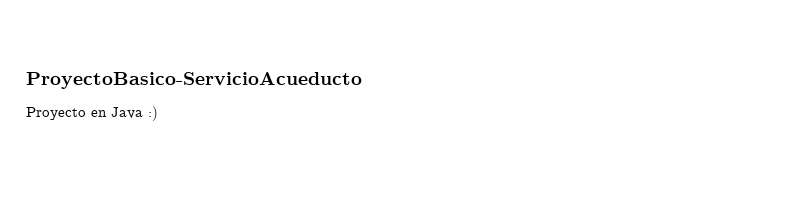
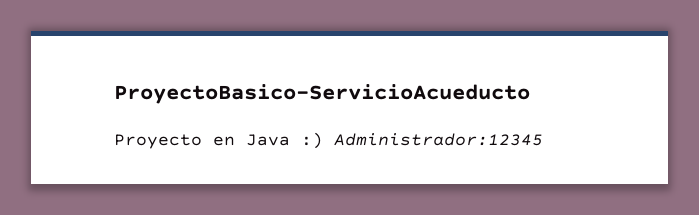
(158, 113) none -> [334,133,543,146] Administrador:12345

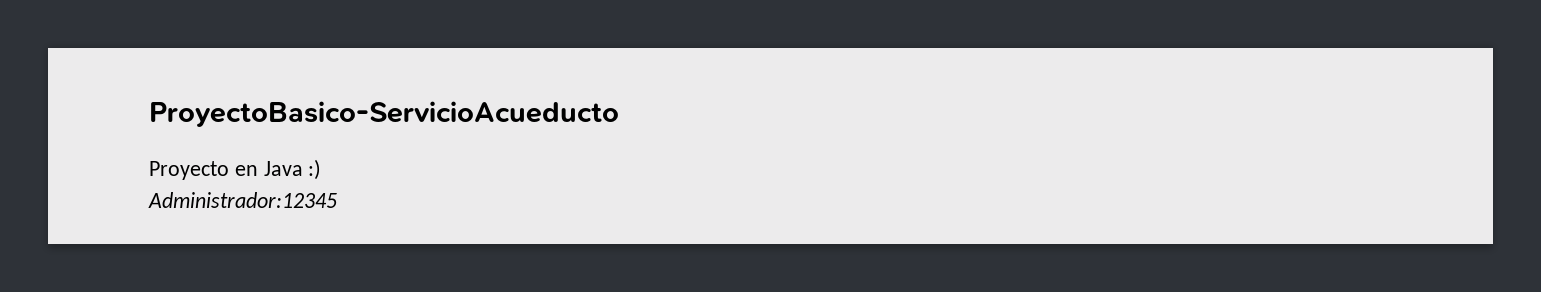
(323, 140) none -> (322, 169) //

